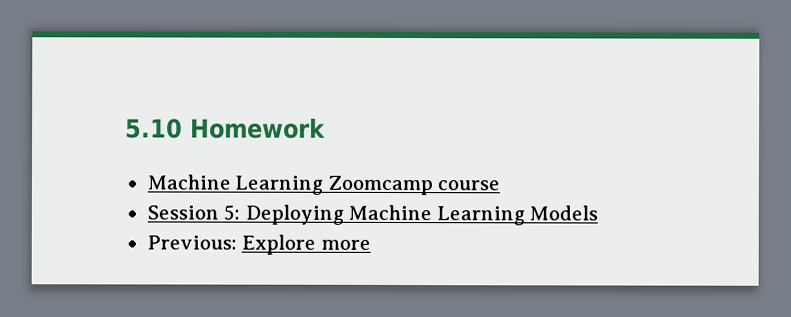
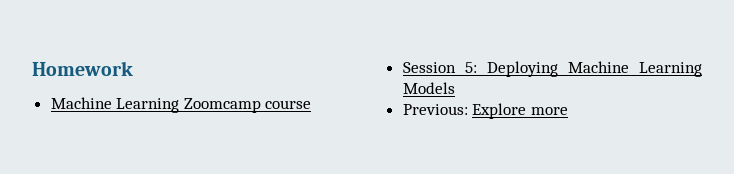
[125,118,183,139] 5.10 -> (32, 68) none

